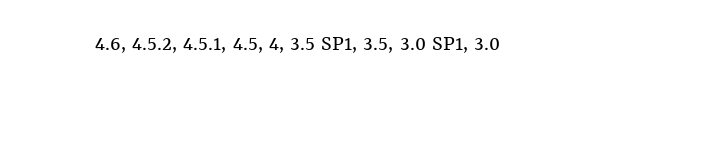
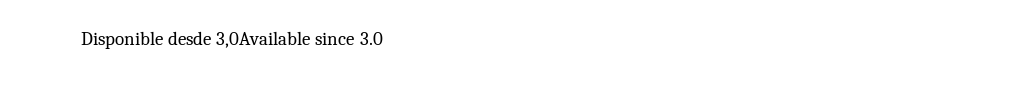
[95,37,468,53] 4.6, 4.5.2, 4.5.1, 4.5, 4, 3.5 SP1, 3.5, 3.0 SP1, -> [81,31,355,49] Disponible desde 3,0Available since

